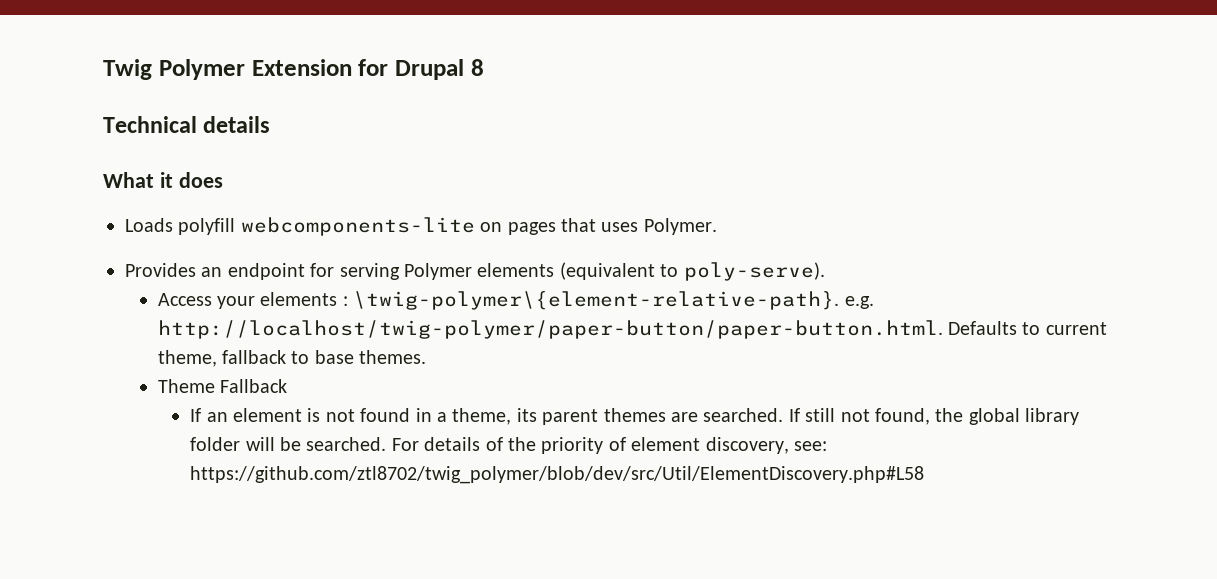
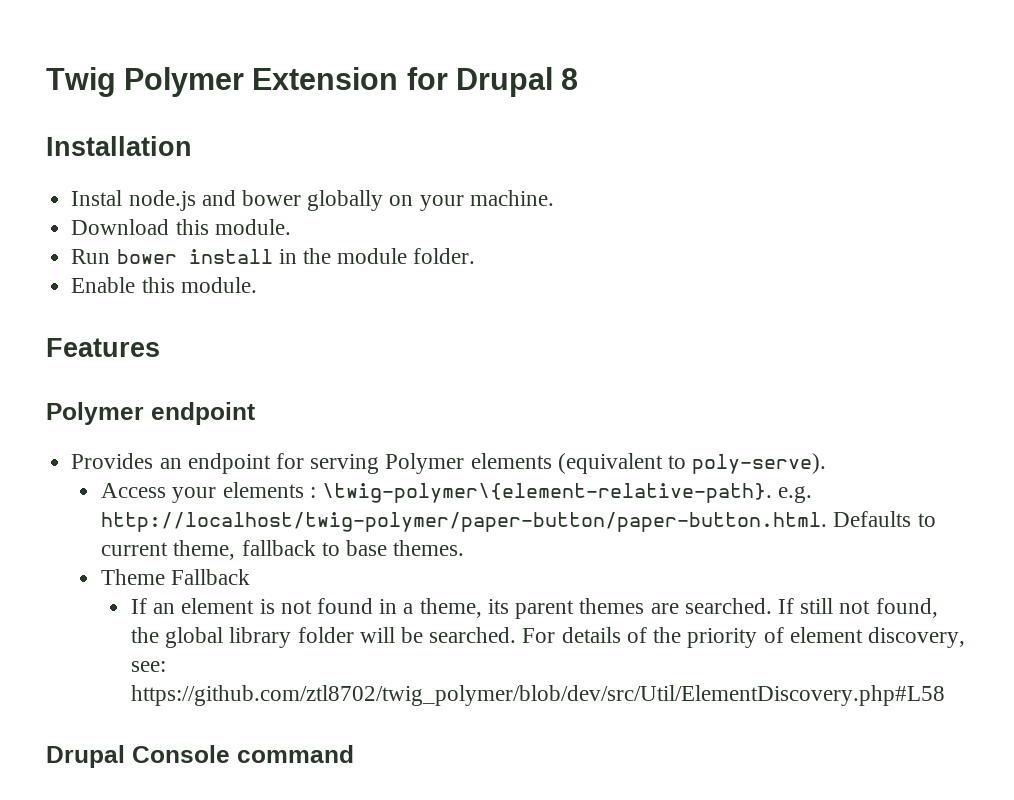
[103,116,271,133] [103,172,223,188] [125,217,717,236] Technical details // What it does // Loads polyfill webcomponents-lite on pages that uses Polymer. -> [46,136,192,156] [71,190,554,211] [71,219,291,235] [71,248,476,264] [71,277,257,293] [46,338,160,357] [46,402,255,425] Installation // Instal node.js and bower globally on your machine. // Download this module. // Run bower install in the module folder. // Enable this module. // Features // Polymer endpoint
(925, 475) none -> [46,745,354,768] // Drupal Console command

